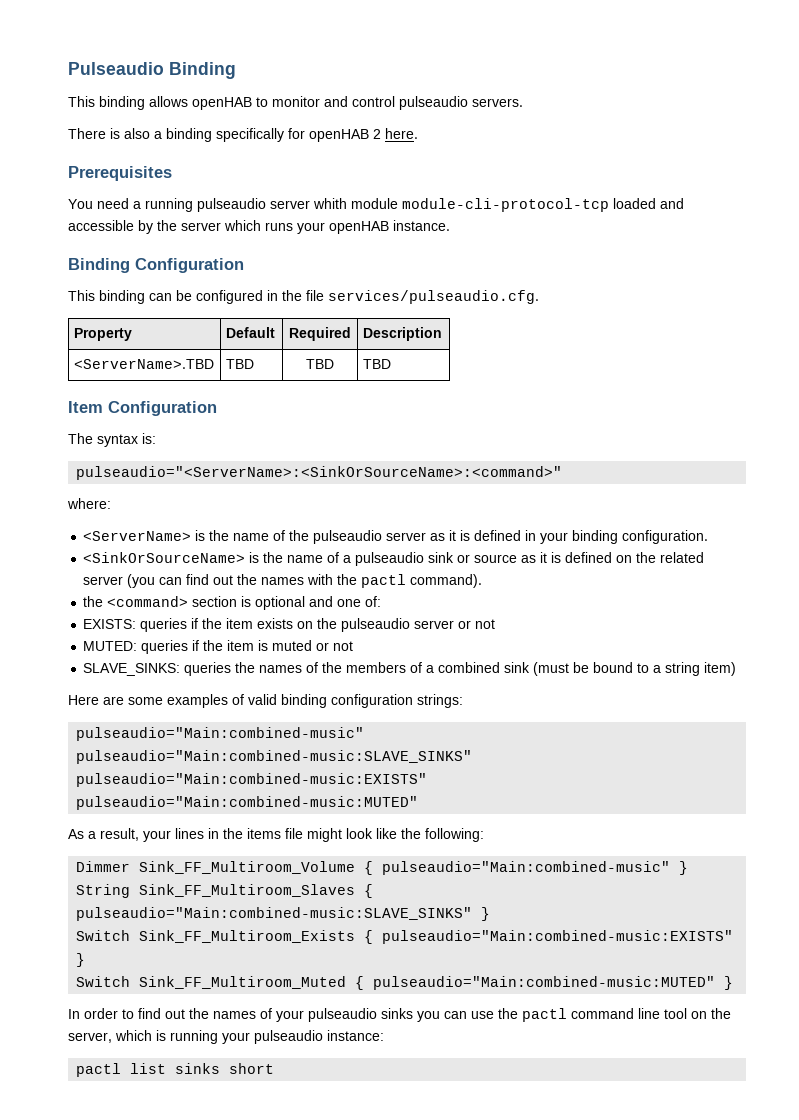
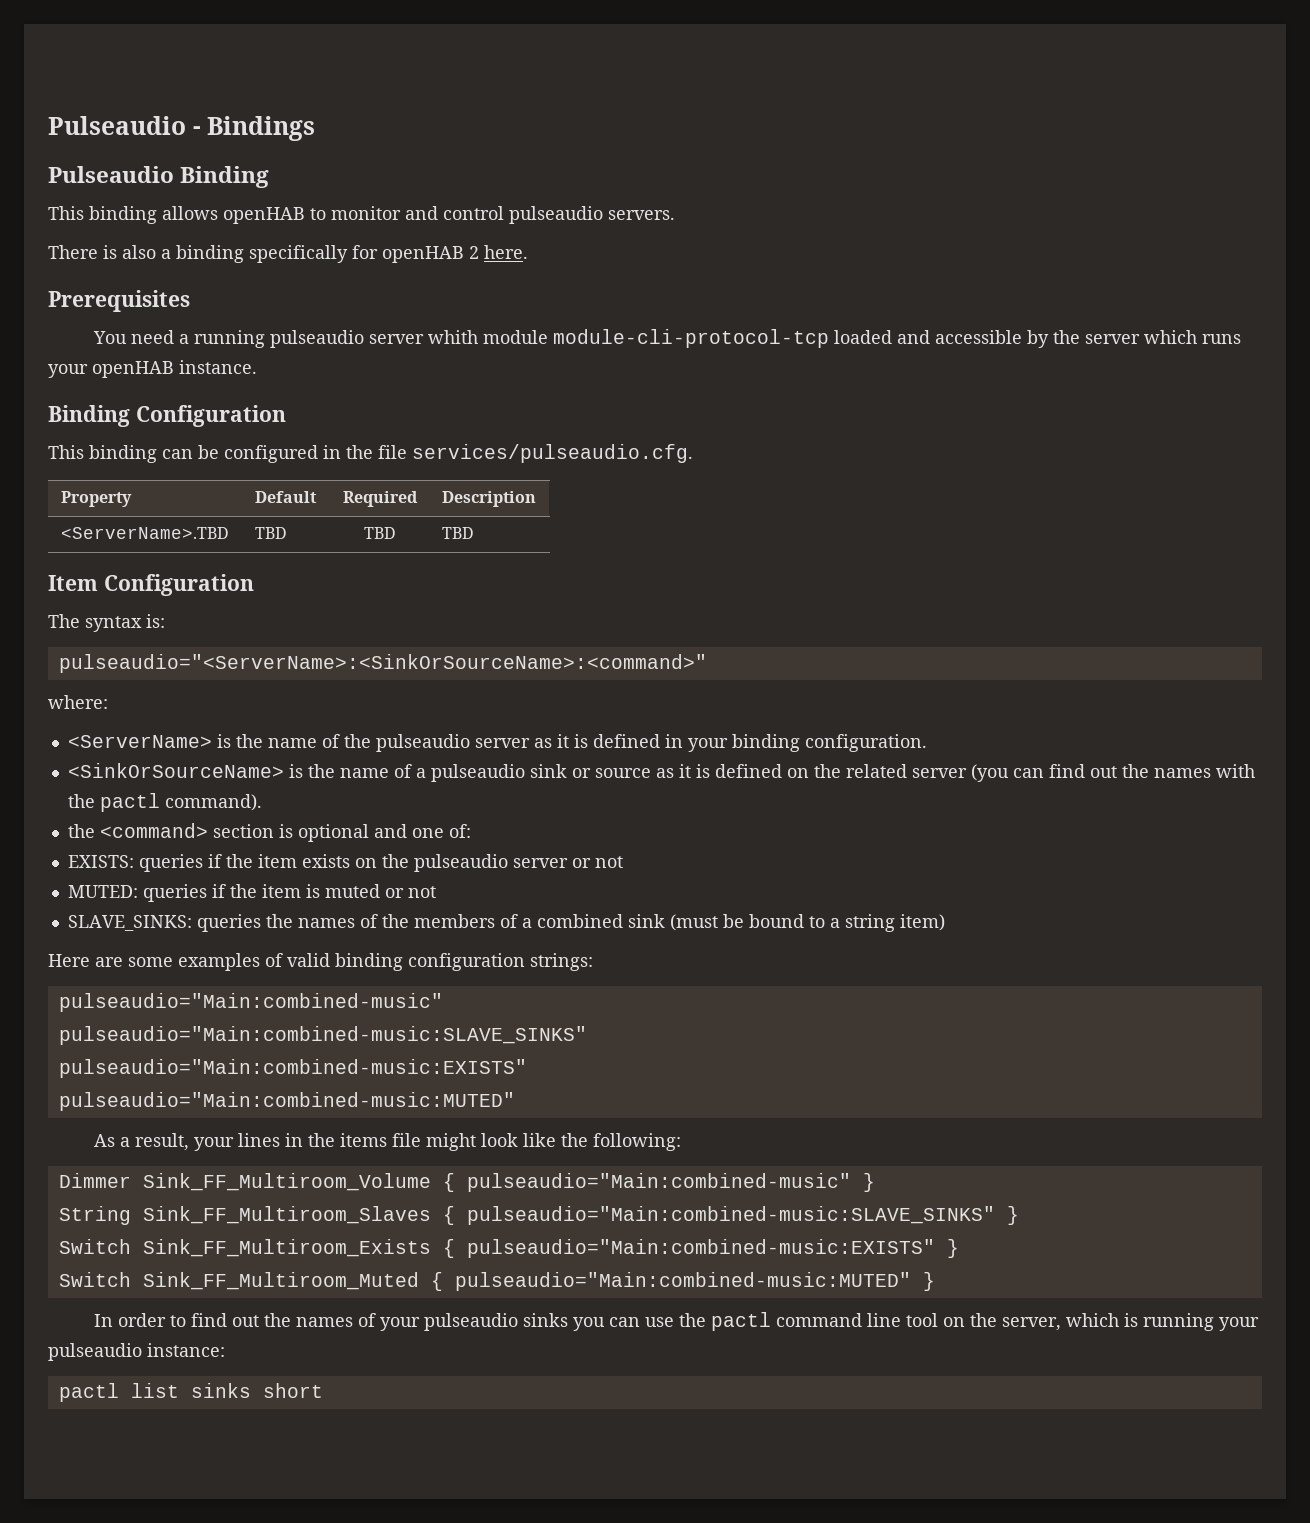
[68,62,164,75] Pulseaudio -> [48,116,316,141] [48,166,174,183] Pulseaudio - Bindings // Pulseaudio

